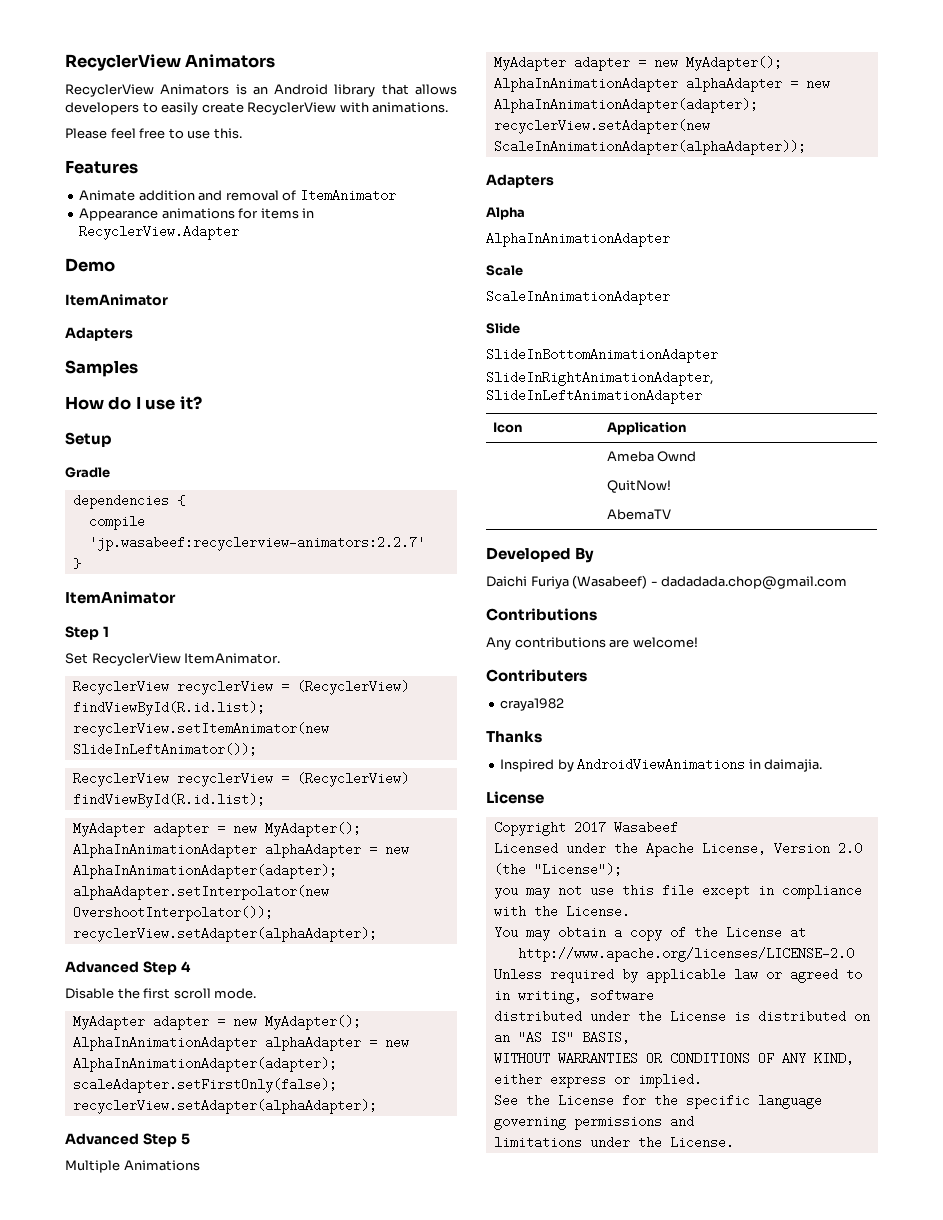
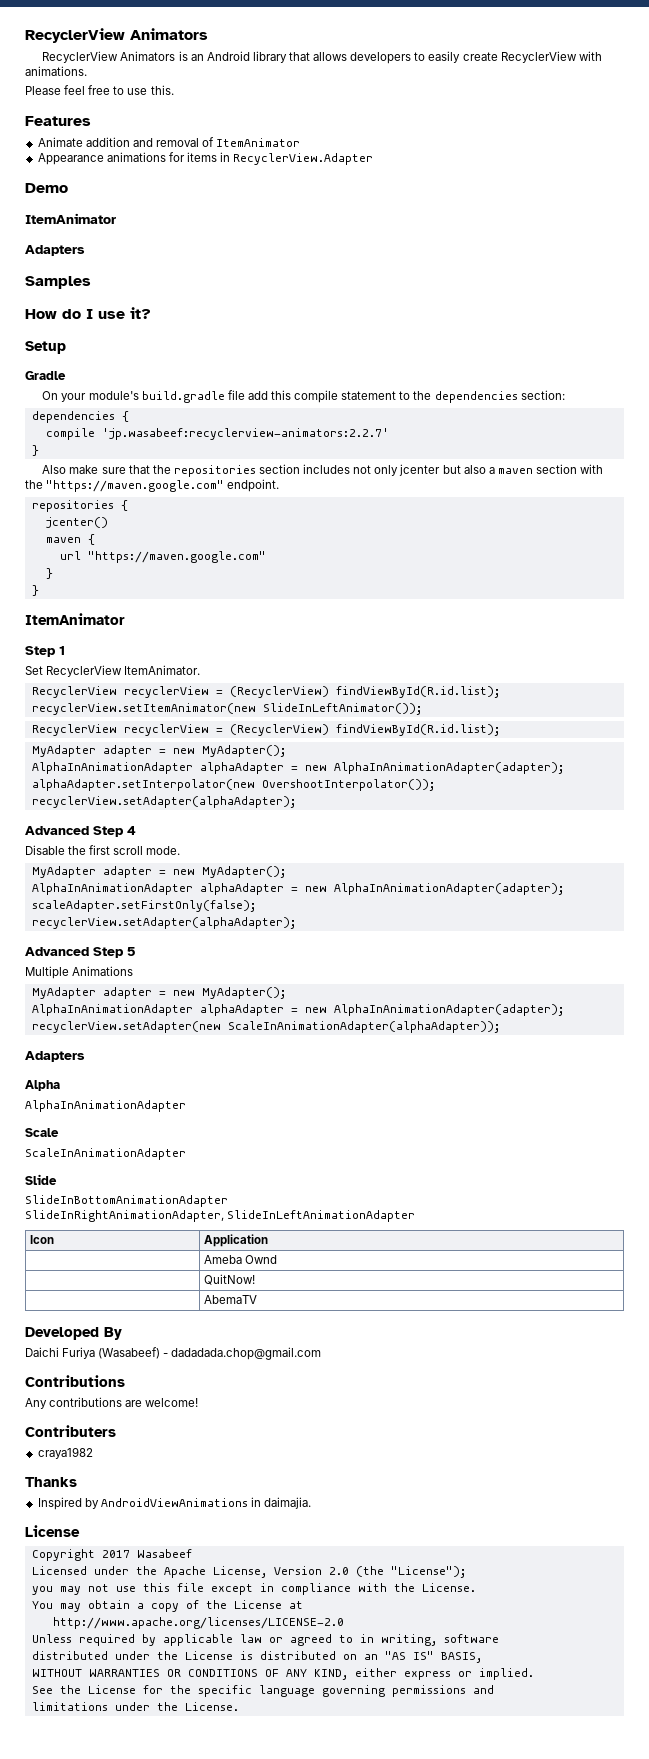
(110, 472) none -> [42,390,565,403] // On your module's build.gradle file add this compile statement to the dependencies section:
(81, 563) none -> [42,464,604,477] [25,479,280,492] [31,500,128,512] [45,517,108,528] [45,534,95,545] [59,551,266,563] [45,568,53,579] [31,585,39,596] // Also make sure that the repositories section includes not only jcenter but also a maven section with the "https://maven.google.com" endpoint. // repositories { // jcenter() // maven { // url "https://maven.google.com" // } // }

